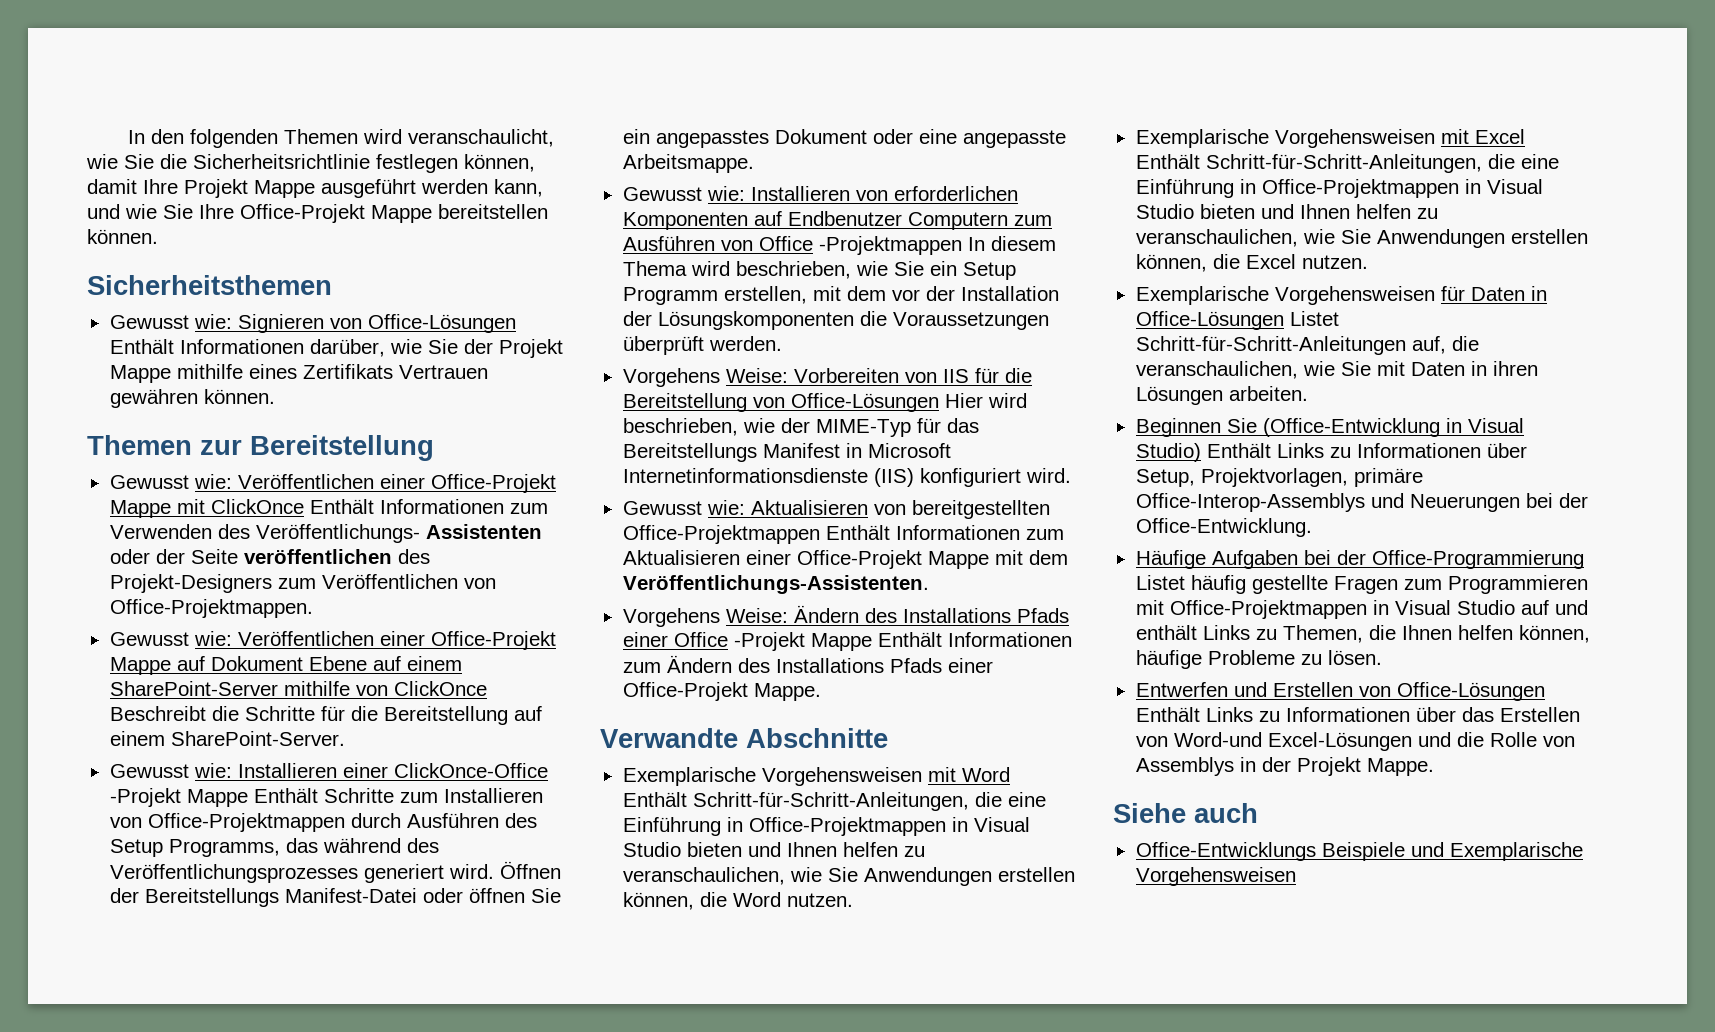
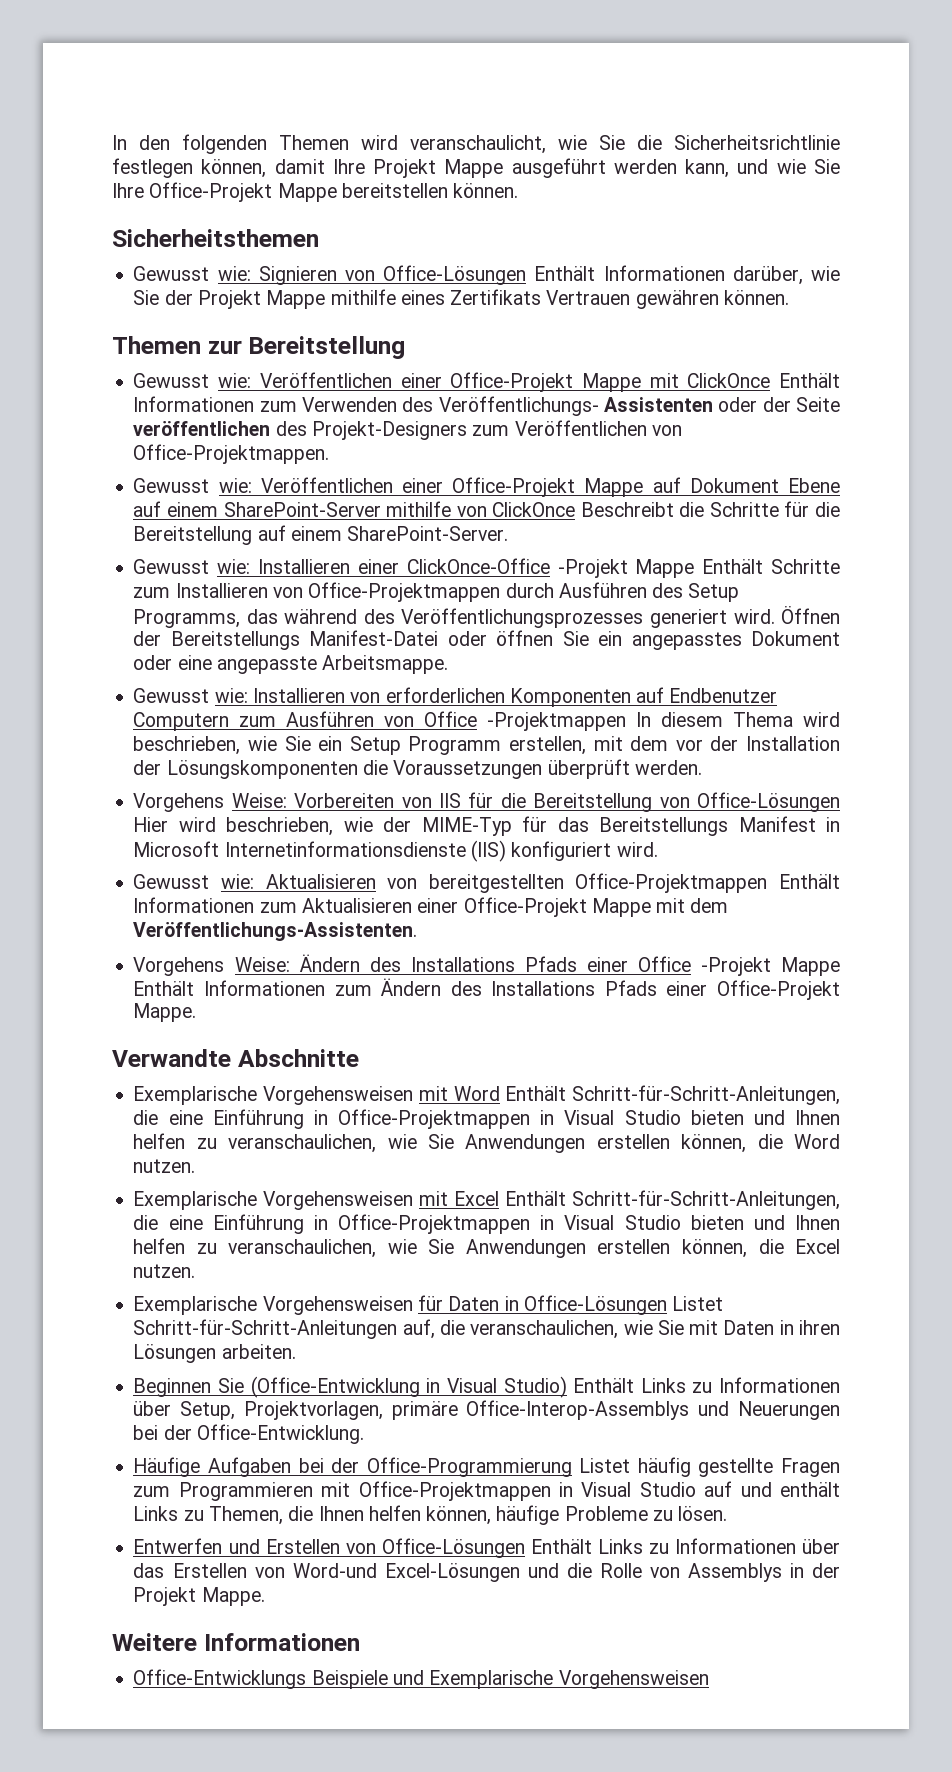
[1113,803,1258,823] Siehe auch -> [112,1633,360,1651] Weitere Informationen

